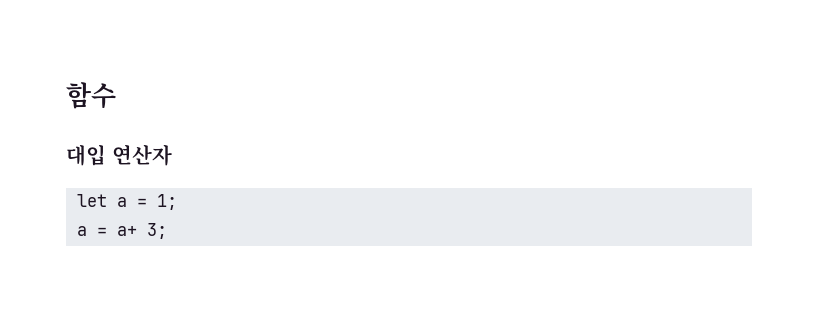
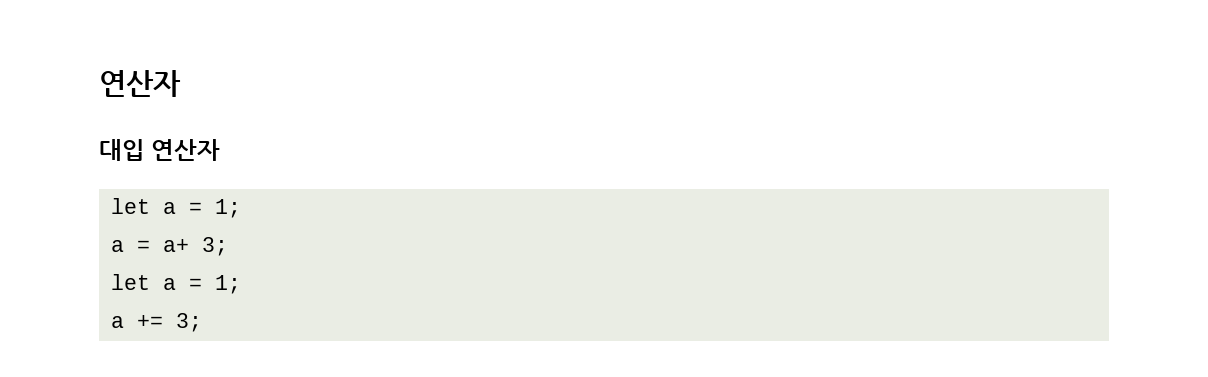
[66,82,116,109] 함수 -> [99,70,181,97] 연산자
(168, 231) none -> [111,274,242,294] [111,313,203,332] // let a = 1; // a += 3;

